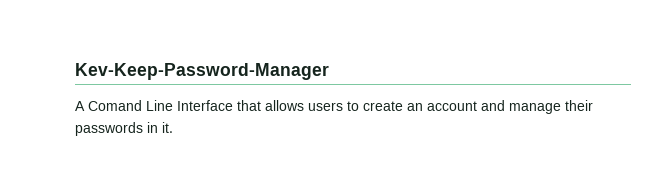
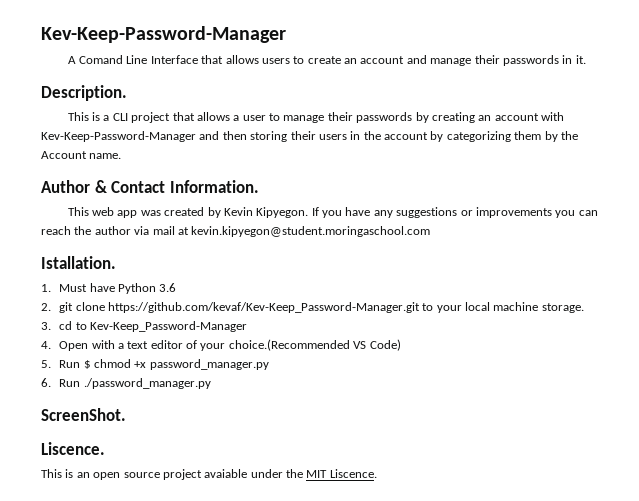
(173, 127) none -> [41,85,127,101] [67,112,564,123] [41,131,578,142] [41,151,122,159] [41,180,259,193] [67,207,598,218] [41,226,431,237] [41,256,116,269] [41,283,177,294] [41,302,584,313] [41,321,247,332] [41,339,401,351] [41,359,269,370] [41,378,211,389] [41,408,126,421] [41,442,105,455] [41,469,377,480] // Description. // This is a CLI project that allows a user to manage their passwords by creating an account with Kev-Keep-Password-Manager and then storing their users in the account by categorizing them by the Account name. // Author & Contact Information. // This web app was created by Kevin Kipyegon. If you have any suggestions or improvements you can reach the author via mail at kevin.kipyegon@student.moringaschool.com // Istallation. // 1. Must have Python 3.6 // 2. git clone https://github.com/kevaf/Kev-Keep_Password-Manager.git to your local machine storage. // 3. cd to Kev-Keep_Password-Manager // 4. Open with a text editor of your choice.(Recommended VS Code) // 5. Run $ chmod +x password_manager.py // 6. Run ./password_manager.py // ScreenShot. // Liscence. // This is an open source project avaiable under the MIT Liscence.

